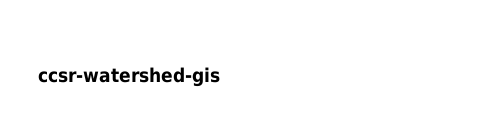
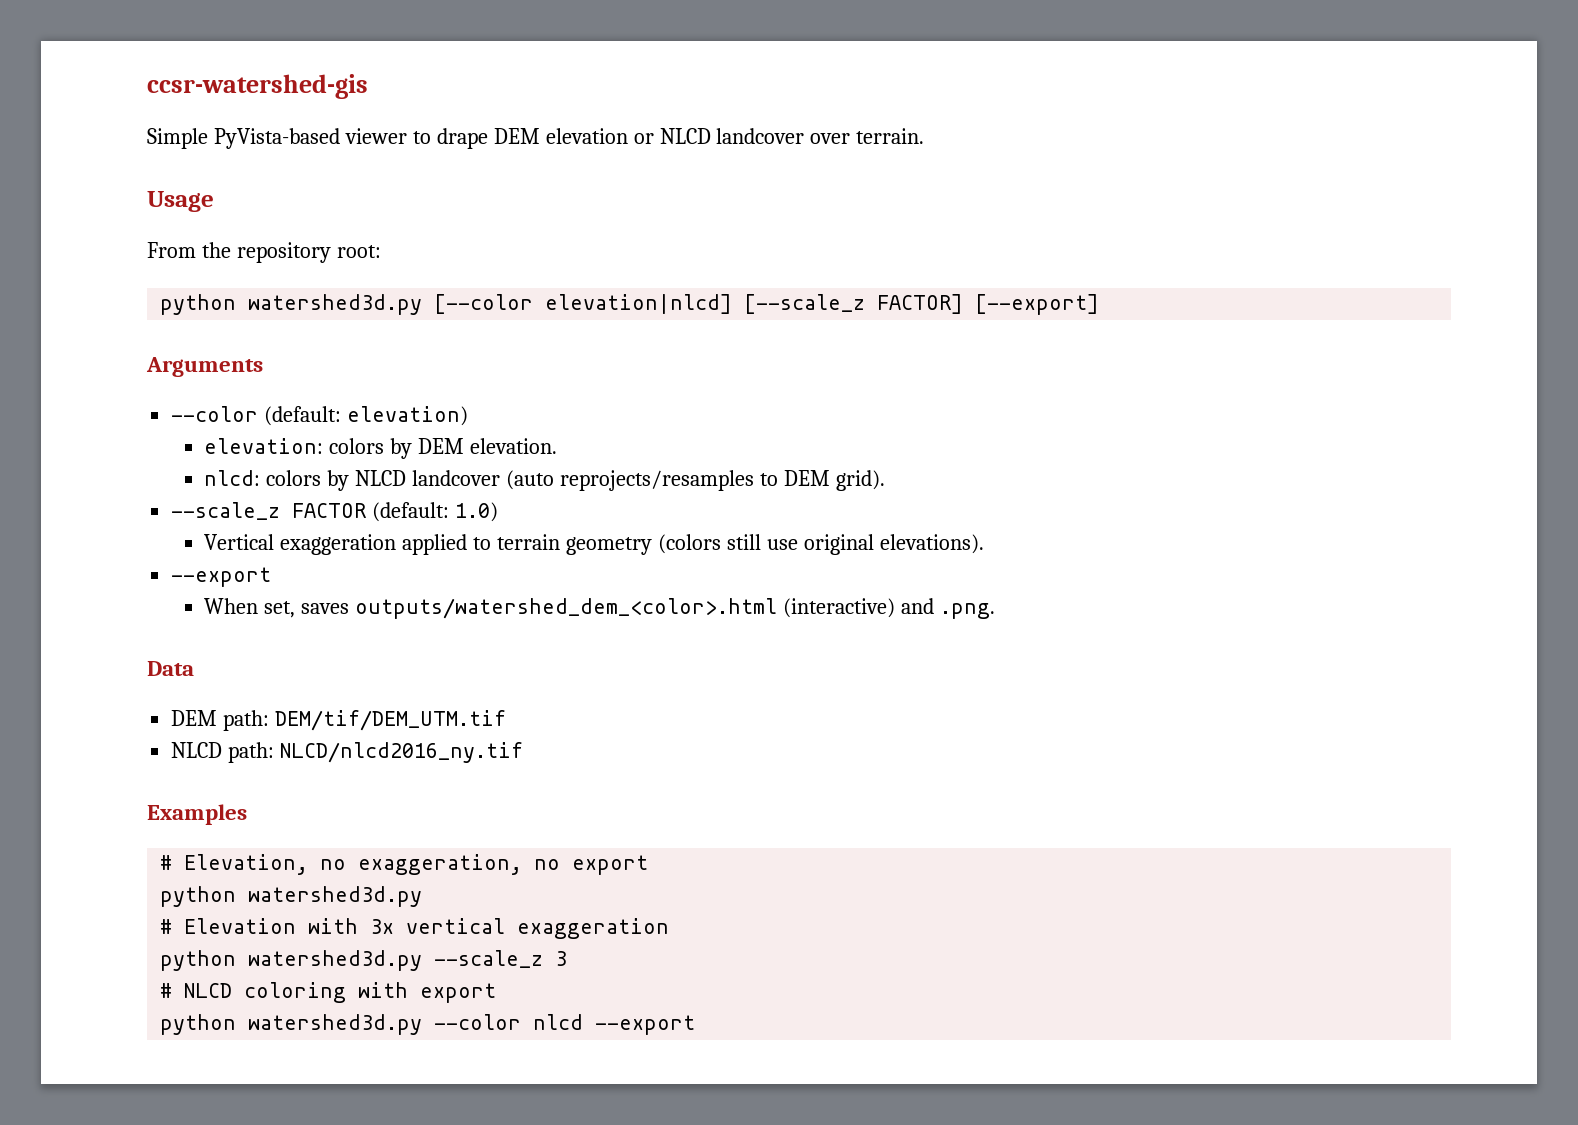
(220, 77) none -> [147,128,925,149] [147,191,214,212] [147,242,381,263] [160,294,1100,315] [146,357,263,377] [171,406,469,426] [204,438,558,459] [204,470,885,491] [171,502,499,522] [204,534,984,555] [171,567,272,587] [204,598,996,619] [147,661,194,676] [171,710,507,731] [171,742,524,763] [147,804,247,825] [160,854,649,875] [160,886,423,907] [160,918,670,939] [160,950,568,971] [160,982,497,1003] [160,1014,696,1035] // Simple PyVista-based viewer to drape DEM elevation or NLCD landcover over terrain. // Usage // From the repository root: // python watershed3d.py [--color elevation|nlcd] [--scale_z FACTOR] [--export] // Arguments // --color (default: elevation) // elevation: colors by DEM elevation. // nlcd: colors by NLCD landcover (auto reprojects/resamples to DEM grid). // --scale_z FACTOR (default: 1.0) // Vertical exaggeration applied to terrain geometry (colors still use original elevations). // --export // When set, saves outputs/watershed_dem_<color>.html (interactive) and .png. // Data // DEM path: DEM/tif/DEM_UTM.tif // NLCD path: NLCD/nlcd2016_ny.tif // Examples // # Elevation, no exaggeration, no export // python watershed3d.py // # Elevation with 3x vertical exaggeration // python watershed3d.py --scale_z 3 // # NLCD coloring with export // python watershed3d.py --color nlcd --export

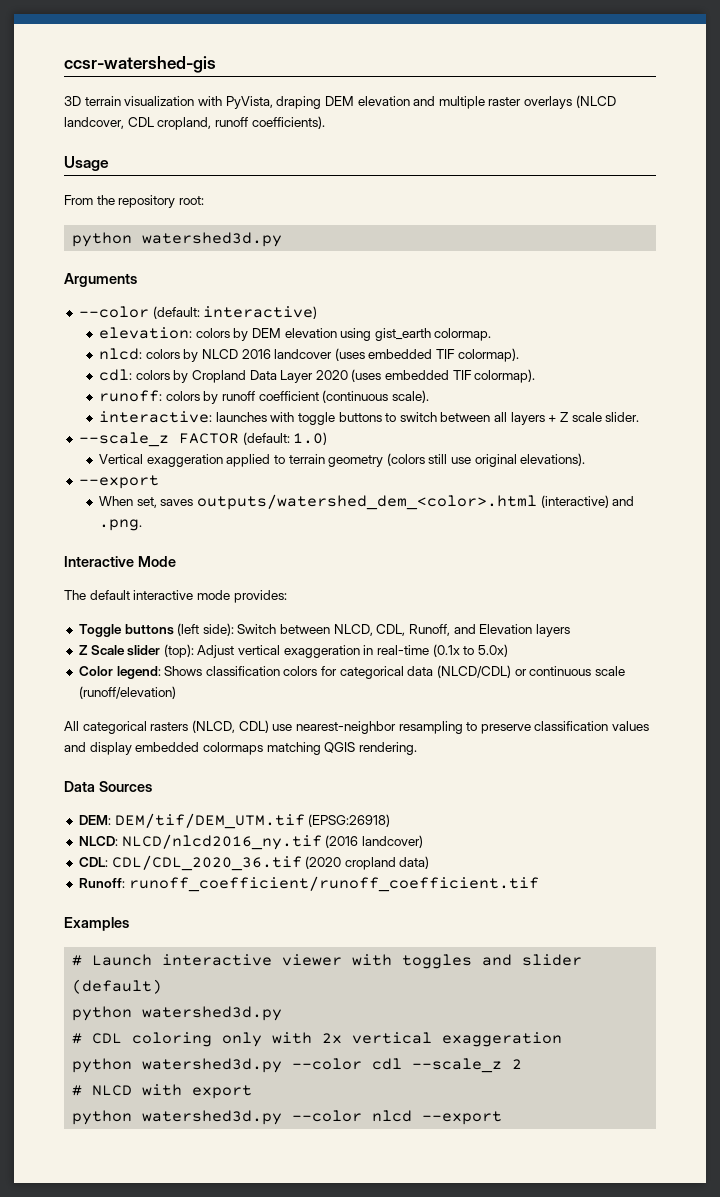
[147,128,925,149] Simple PyVista-based viewer to drape DEM elevation or NLCD landcover over terrain. -> [64,95,616,109] [64,116,325,130] 3D terrain visualization with PyVista, draping DEM elevation and multiple raster overlays (NLCD landcover, CDL cropland, runoff coefficients).
[434,294,1100,315] [--color elevation|nlcd] [--scale_z FACTOR] [--export] -> (283, 239) none
[347,406,469,426] elevation) -> [203,306,318,319] interactive)
[470,438,558,454] elevation. -> [284,328,492,341] elevation using gist_earth colormap.
[412,470,885,491] landcover (auto reprojects/resamples to DEM grid). -> [241,348,519,362] [98,369,536,383] [98,390,429,404] [98,411,640,425] 2016 landcover (uses embedded TIF colormap). // cdl: colors by Cropland Data Layer 2020 (uses embedded TIF colormap). // runoff: colors by runoff coefficient (continuous scale). // interactive: launches with toggle buttons to switch between all layers + Z scale slider.
[147,661,194,676] [171,710,270,731] // Data // DEM path: -> [64,556,176,567] [64,590,287,603] [78,623,570,637] [78,644,508,658] [78,665,625,679] [78,686,176,699] [64,720,650,734] [64,742,417,755] [64,781,152,792] [78,815,111,825] // Interactive Mode // The default interactive mode provides: // Toggle buttons (left side): Switch between NLCD, CDL, Runoff, and Elevation layers // Z Scale slider (top): Adjust vertical exaggeration in real-time (0.1x to 5.0x) // Color legend: Shows classification colors for categorical data (NLCD/CDL) or continuous scale (runoff/elevation) // All categorical rasters (NLCD, CDL) use nearest-neighbor resampling to preserve classification values and display embedded colormaps matching QGIS rendering. // Data Sources // DEM:
[171,742,275,763] // NLCD path: -> [308,814,391,827] [78,836,118,846] (EPSG:26918) // NLCD:
[147,804,247,825] [160,854,649,875] [160,886,423,907] [160,918,395,934] // Examples // # Elevation, no exaggeration, no export // python watershed3d.py // # Elevation with 3x -> [325,835,423,848] [78,855,430,871] [78,876,539,892] [64,917,129,931] [72,954,583,969] [72,979,163,994] [72,1006,283,1021] [72,1032,343,1047] (2016 landcover) // CDL: CDL/CDL_2020_36.tif (2020 cropland data) // Runoff: runoff_coefficient/runoff_coefficient.tif // Examples // # Launch interactive viewer with toggles and slider (default) // python watershed3d.py // # CDL coloring only with 2x
[434,950,568,968] --scale_z 3 -> [292,1058,523,1073] --color cdl --scale_z 2
[244,982,347,1003] coloring -> (133, 1090) none

